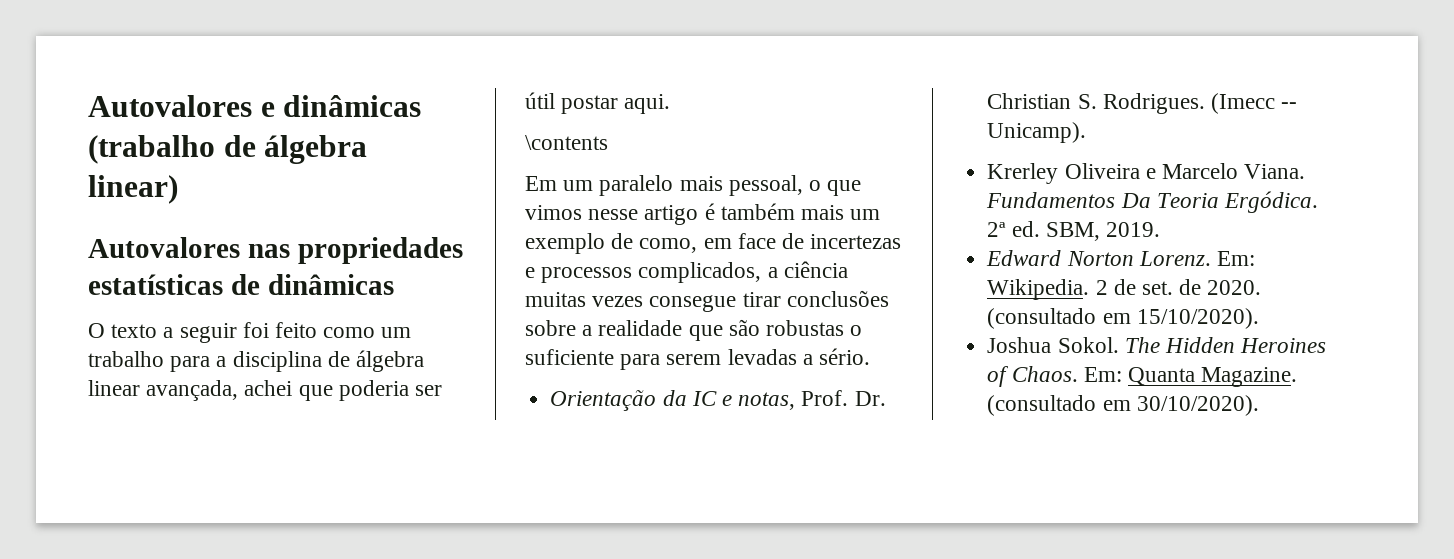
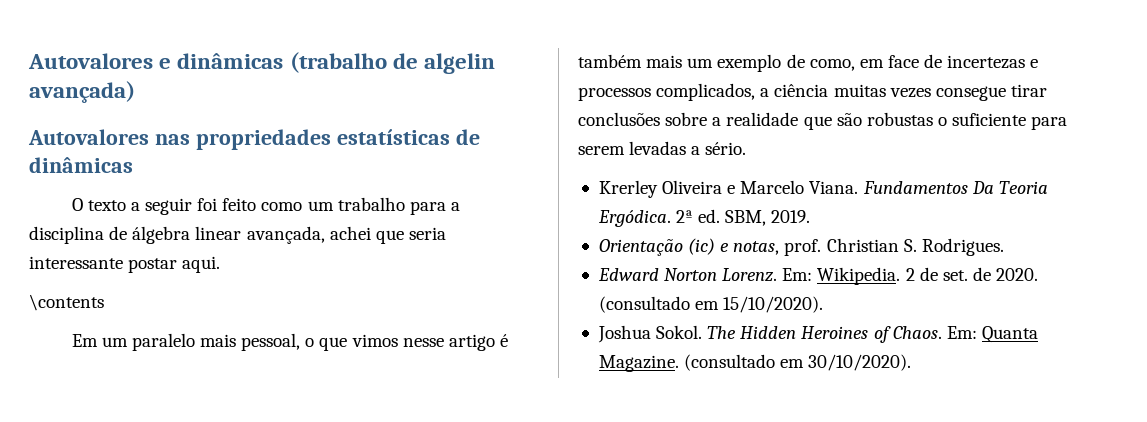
[264,135,368,164] [88,175,178,204] álgebra linear) -> [424,53,496,74] [29,81,135,103] algelin avançada)
[338,380,443,401] [525,92,555,109] poderia ser útil -> [408,227,446,240] [29,256,123,269] seria interessante
[550,390,886,411] [987,93,1298,114] [987,122,1087,143] // Orientação da IC e notas, Prof. Dr. Christian S. Rodrigues. (Imecc -- Unicamp). -> (747, 148) none
(1160, 229) none -> [598,238,1004,256] // Orientação (ic) e notas, prof. Christian S. Rodrigues.

